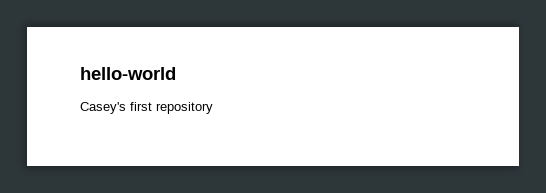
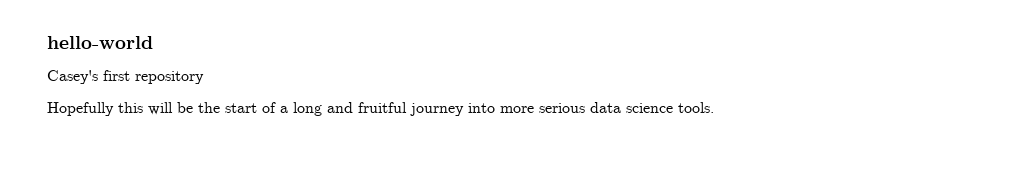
(213, 108) none -> [47,102,714,116] // Hopefully this will be the start of a long and fruitful journey into more serious data science tools.

